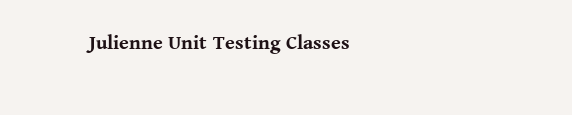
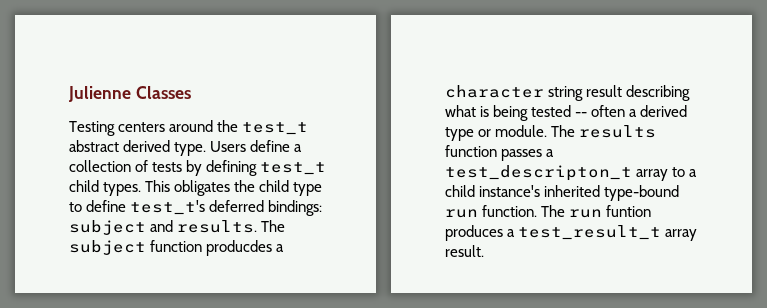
[168,34,350,54] Unit Testing Classes -> [135,86,191,99] [69,120,309,136] [69,140,303,156] [69,160,327,176] [69,180,323,196] [69,200,323,216] [69,220,286,235] [69,240,285,256] [445,85,691,101] [445,105,688,121] [445,125,657,141] [445,145,555,161] [445,165,698,181] [445,185,680,201] [445,205,652,218] [445,225,698,241] [445,245,484,257] Classes // Testing centers around the test_t abstract derived type. Users define a collection of tests by defining test_t child types. This obligates the child type to define test_t's deferred bindings: subject and results. The subject function producdes a character string result describing what is being tested -- often a derived type or module. The results function passes a test_descripton_t array to a child instance's inherited type-bound run function. The run funtion produces a test_result_t array result.

